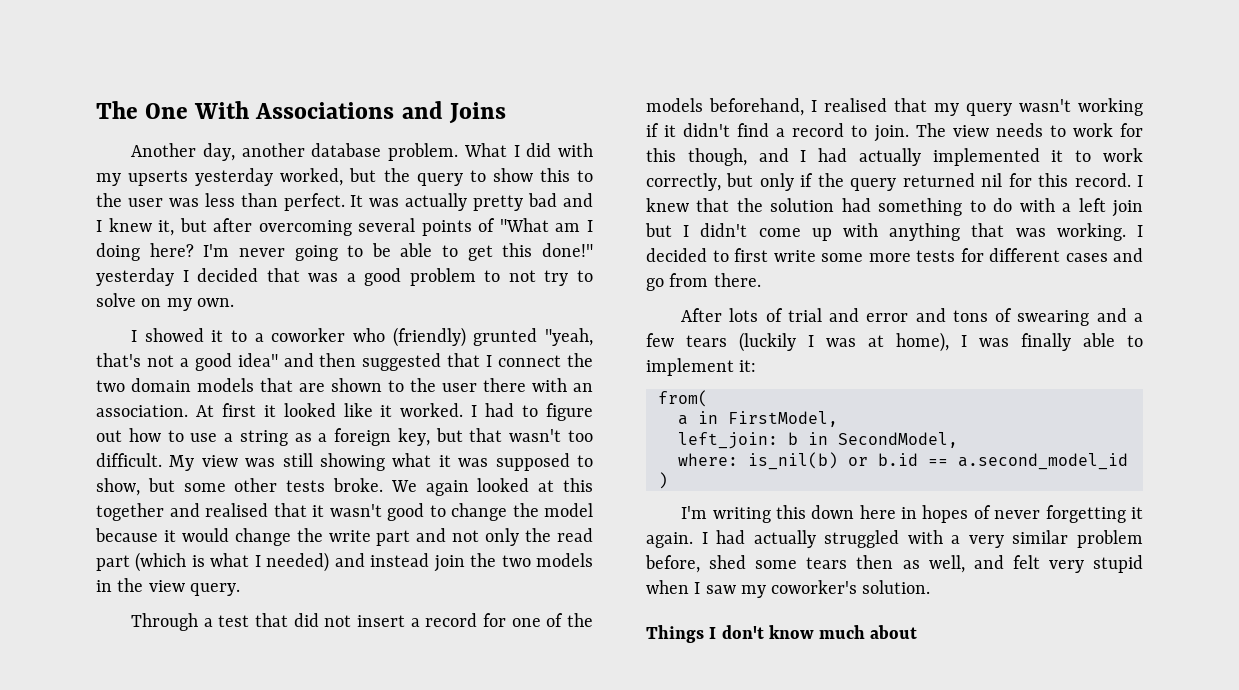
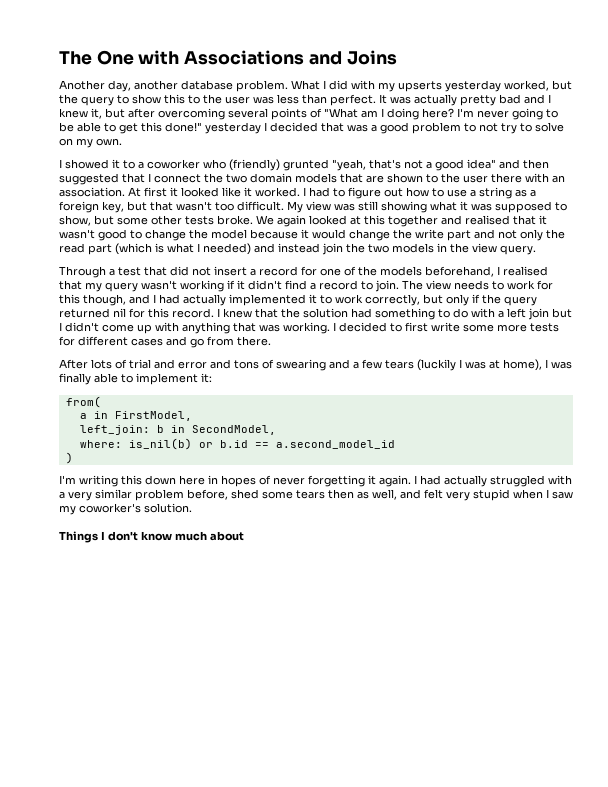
[194,101,250,119] With -> [138,50,180,65] with

